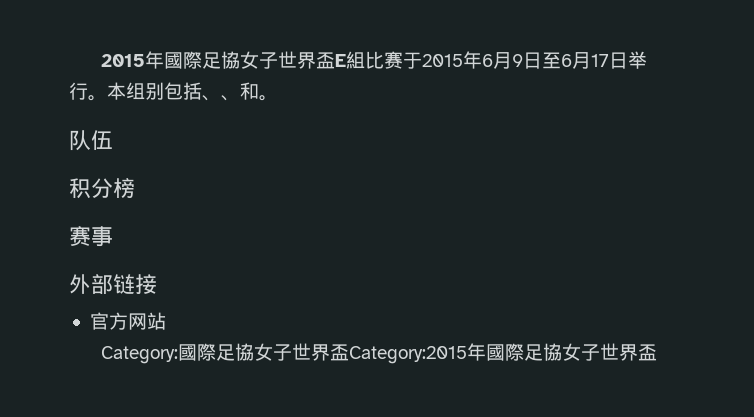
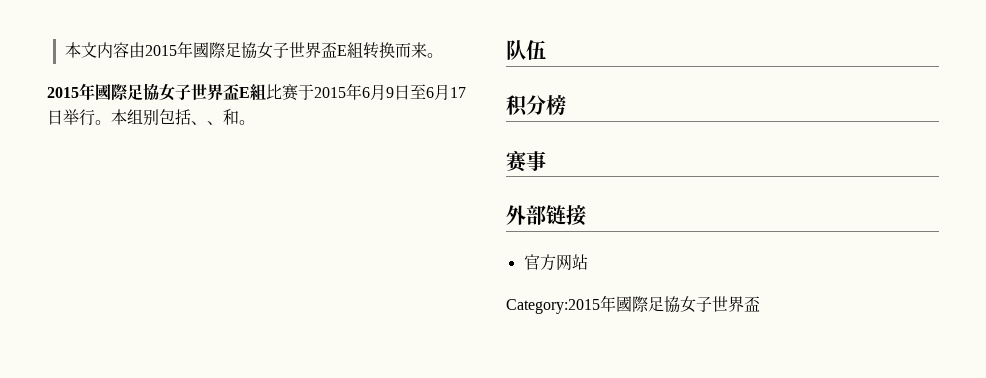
(101, 60) none -> [64,41,443,59] 本文内容由2015年國際足協女子世界盃E組转换而来。 //
[101,343,350,364] Category:國際足協女子世界盃 -> (588, 262) none

